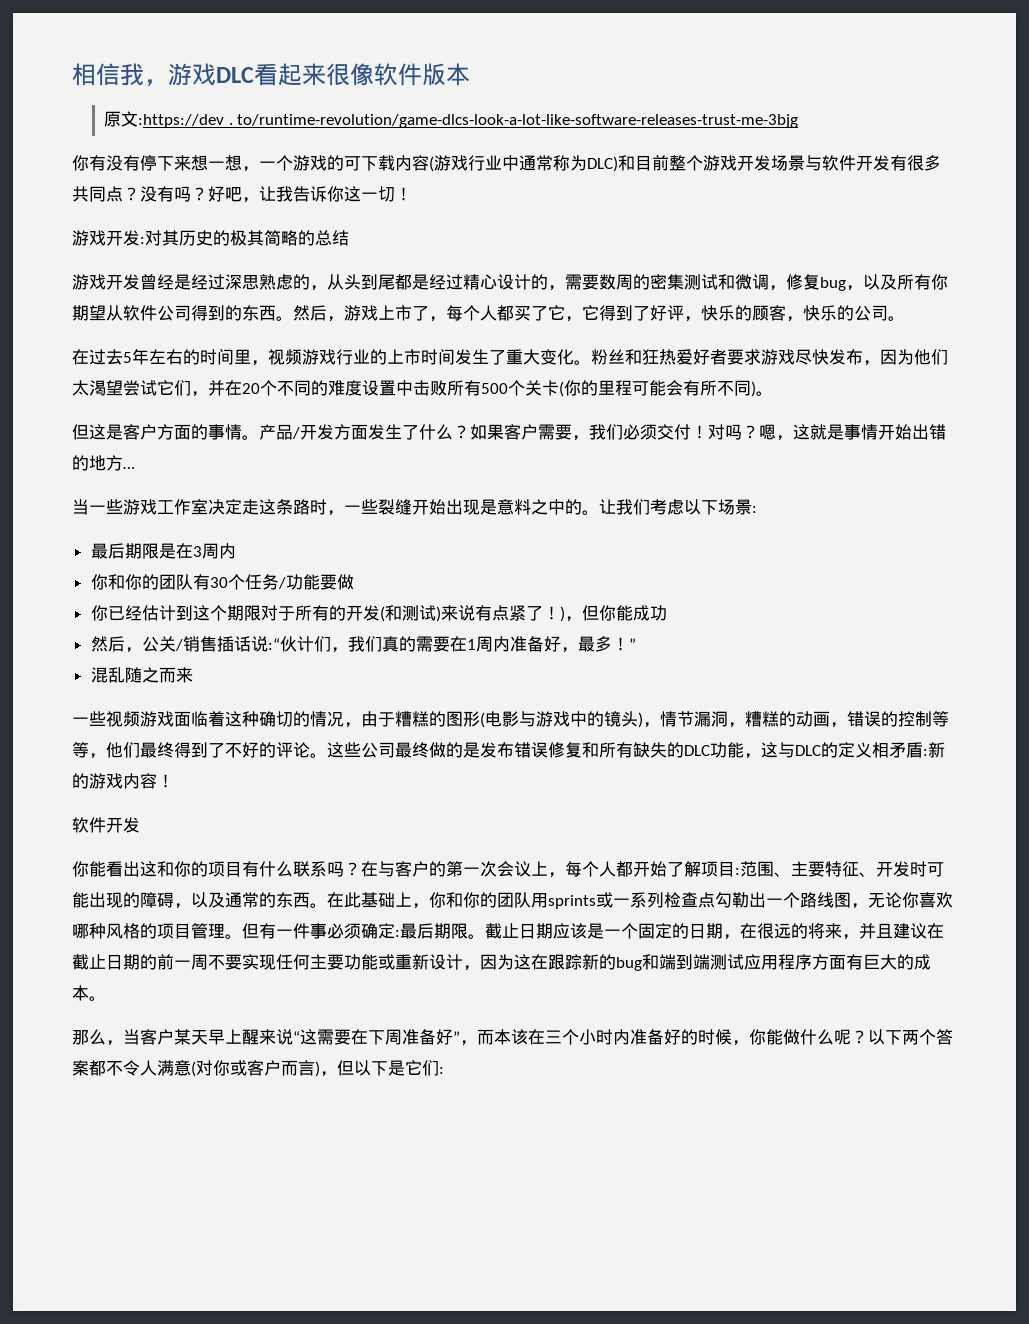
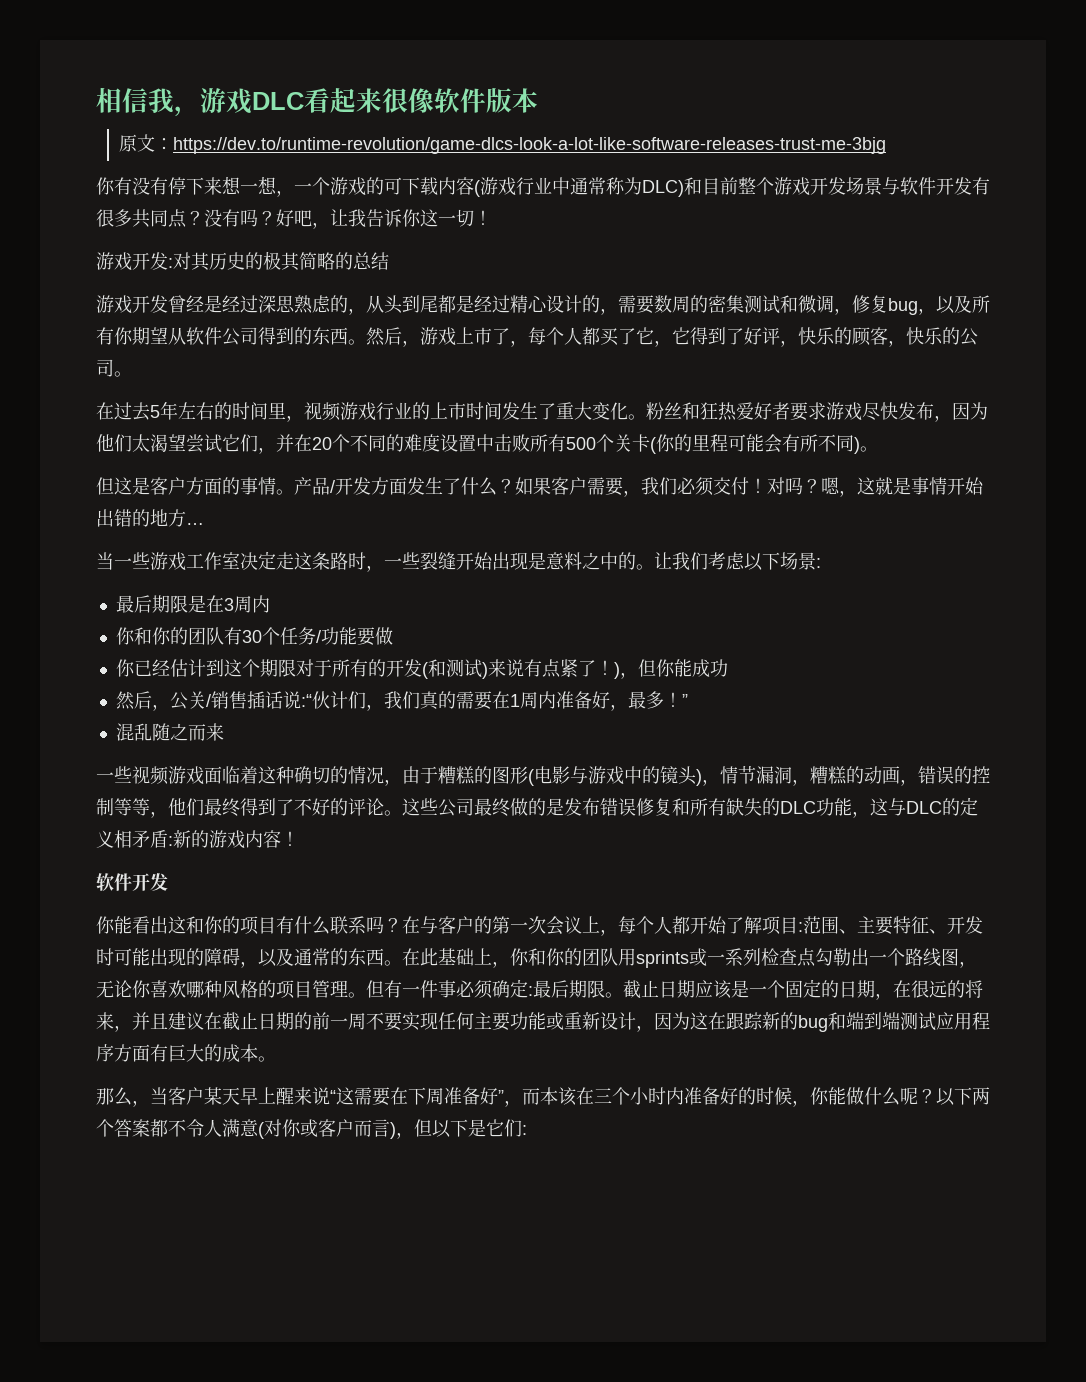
[137,114,799,128] :https://dev . to/runtime-revolution/game-dlcs-look-a-lot-like-software-releases-trust-me-3bjg -> [155,137,887,154] ：https://dev.to/runtime-revolution/game-dlcs-look-a-lot-like-software-releases-trust-me-3bjg

